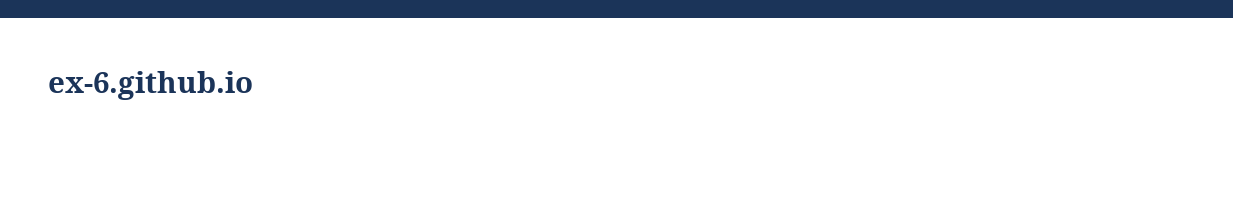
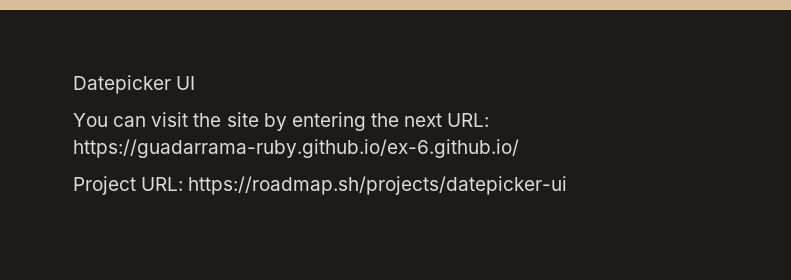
[48,71,253,100] ex-6.github.io -> [73,75,196,94] [73,112,490,131] [73,139,519,158] [73,176,568,195] Datepicker UI // You can visit the site by entering the next URL: https://guadarrama-ruby.github.io/ex-6.github.io/ // Project URL: https://roadmap.sh/projects/datepicker-ui

